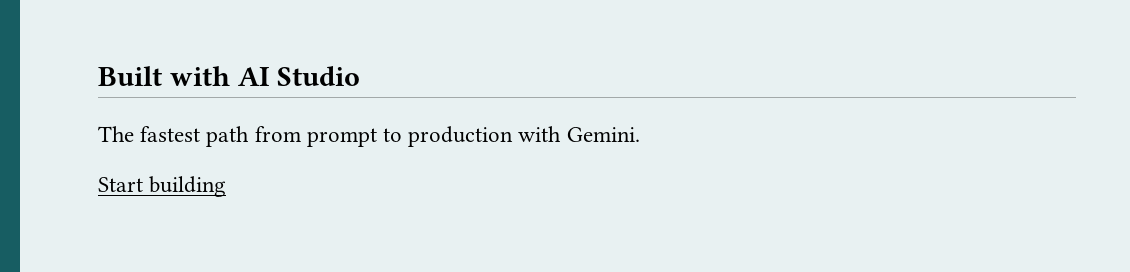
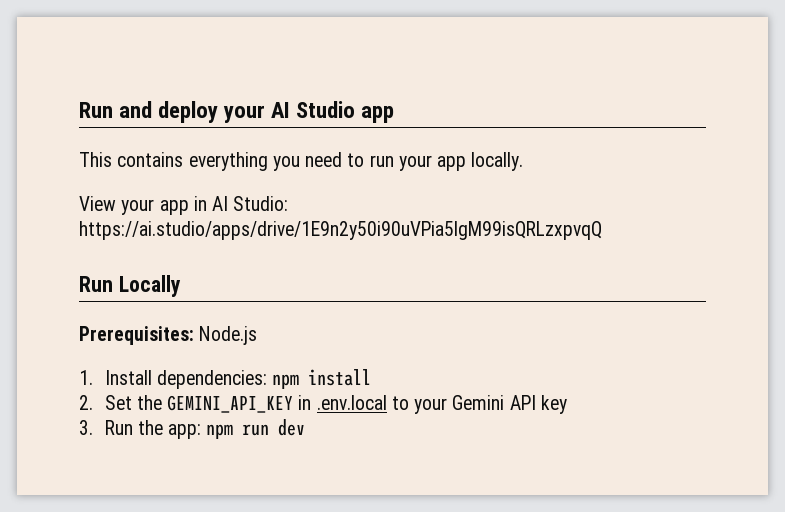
[98,66,361,86] [98,126,640,147] [98,176,227,197] Built with AI Studio // The fastest path from prompt to production with Gemini. // Start building -> [79,101,395,123] [79,152,524,171] [79,196,289,215] [79,221,602,240] [79,275,181,297] [79,326,258,345] [79,369,372,389] [79,395,567,414] [79,419,306,439] Run and deploy your AI Studio app // This contains everything you need to run your app locally. // View your app in AI Studio: https://ai.studio/apps/drive/1E9n2y50i90uVPia5lgM99isQRLzxpvqQ // Run Locally // Prerequisites: Node.js // 1. Install dependencies: npm install // 2. Set the GEMINI_API_KEY in .env.local to your Gemini API key // 3. Run the app: npm run dev

